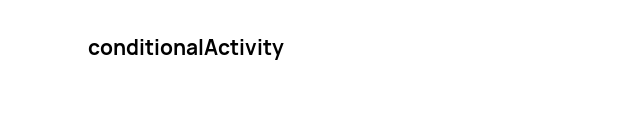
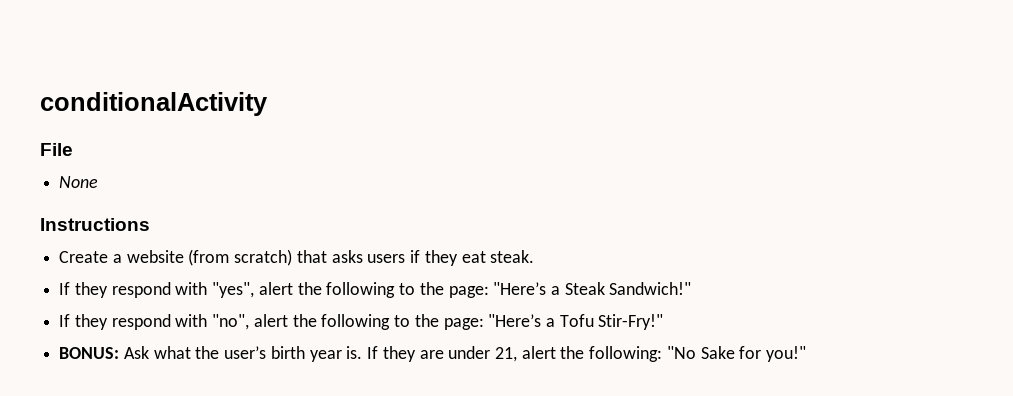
(284, 49) none -> [40,143,73,156] [59,176,99,188] [40,218,150,231] [59,249,535,266] [59,282,692,298] [59,314,664,330] [59,346,807,362] // File // None // Instructions // Create a website (from scratch) that asks users if they eat steak. // If they respond with "yes", alert the following to the page: "Here’s a Steak Sandwich!" // If they respond with "no", alert the following to the page: "Here’s a Tofu Stir-Fry!" // BONUS: Ask what the user’s birth year is. If they are under 21, alert the following: "No Sake for you!"

